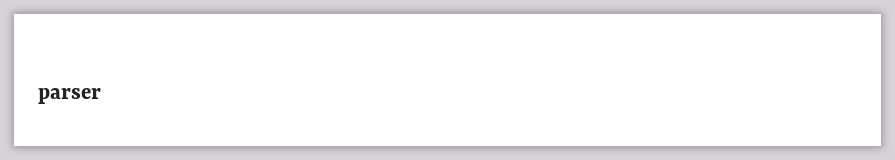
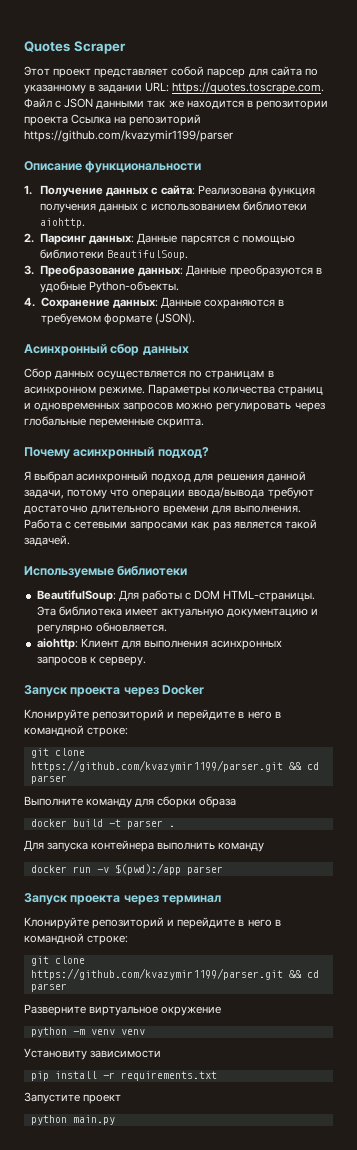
[38,88,101,104] parser -> [24,41,126,54] [24,66,318,78] [24,82,325,94] [24,98,328,110] [24,114,202,126] [24,130,233,142] [24,161,202,173] [24,185,315,197] [40,201,307,213] [40,218,86,228] [24,233,295,245] [40,249,189,260] [24,265,322,277] [40,281,180,293] [24,297,285,309] [40,313,195,325] [24,343,189,356] [24,368,274,380] [24,384,324,396] [24,402,325,412] [24,416,205,428] [24,447,209,459] [24,471,306,483] [24,487,314,499] [24,505,302,515] [24,519,317,531] [24,535,70,546] [24,565,188,578] [36,590,316,602] [36,606,319,618] [36,622,167,634] [36,638,283,650] [36,656,146,666] [24,685,205,697] [24,709,281,721] [24,725,129,737] [30,748,85,758] [30,760,319,772] [30,775,67,784] [24,796,237,808] [30,819,175,829] [24,840,265,852] [30,863,223,875] [24,893,222,905] [24,917,281,929] [24,933,129,945] [30,956,85,966] [30,968,319,980] [30,983,67,992] [24,1004,222,1016] [30,1027,145,1037] [24,1048,162,1060] [30,1071,217,1081] [24,1092,122,1104] [30,1115,115,1125] Quotes Scraper // Этот проект представляет собой парсер для сайта по указанному в задании URL: https://quotes.toscrape.com. Файл с JSON данными так же находится в репозитории проекта Ссылка на репозиторий https://github.com/kvazymir1199/parser // Описание функциональности // 1. Получение данных с сайта: Реализована функция получения данных с использованием библиотеки aiohttp. // 2. Парсинг данных: Данные парсятся с помощью библиотеки BeautifulSoup. // 3. Преобразование данных: Данные преобразуются в удобные Python-объекты. // 4. Сохранение данных: Данные сохраняются в требуемом формате (JSON). // Асинхронный сбор данных // Сбор данных осуществляется по страницам в асинхронном режиме. Параметры количества страниц и одновременных запросов можно регулировать через глобальные переменные скрипта. // Почему асинхронный подход? // Я выбрал асинхронный подход для решения данной задачи, потому что операции ввода/вывода требуют достаточно длительного времени для выполнения. Работа с сетевыми запросами как раз является такой задачей. // Используемые библиотеки // BeautifulSoup: Для работы с DOM HTML-страницы. Эта библиотека имеет актуальную документацию и регулярно обновляется. // aiohttp: Клиент для выполнения асинхронных запросов к серверу. // Запуск проекта через Docker // Клонируйте репозиторий и перейдите в него в командной строке: // git clone https://github.com/kvazymir1199/parser.git && cd parser // Выполните команду для сборки образа // docker build -t parser . // Для запуска контейнера выполнить команду // docker run -v $(pwd):/app parser // Запуск проекта через терминал // Клонируйте репозиторий и перейдите в него в командной строке: // git clone https://github.com/kvazymir1199/parser.git && cd parser // Разверните виртуальное окружение // python -m venv venv // Установиту зависимости // pip install -r requirements.txt // Запустите проект // python main.py

